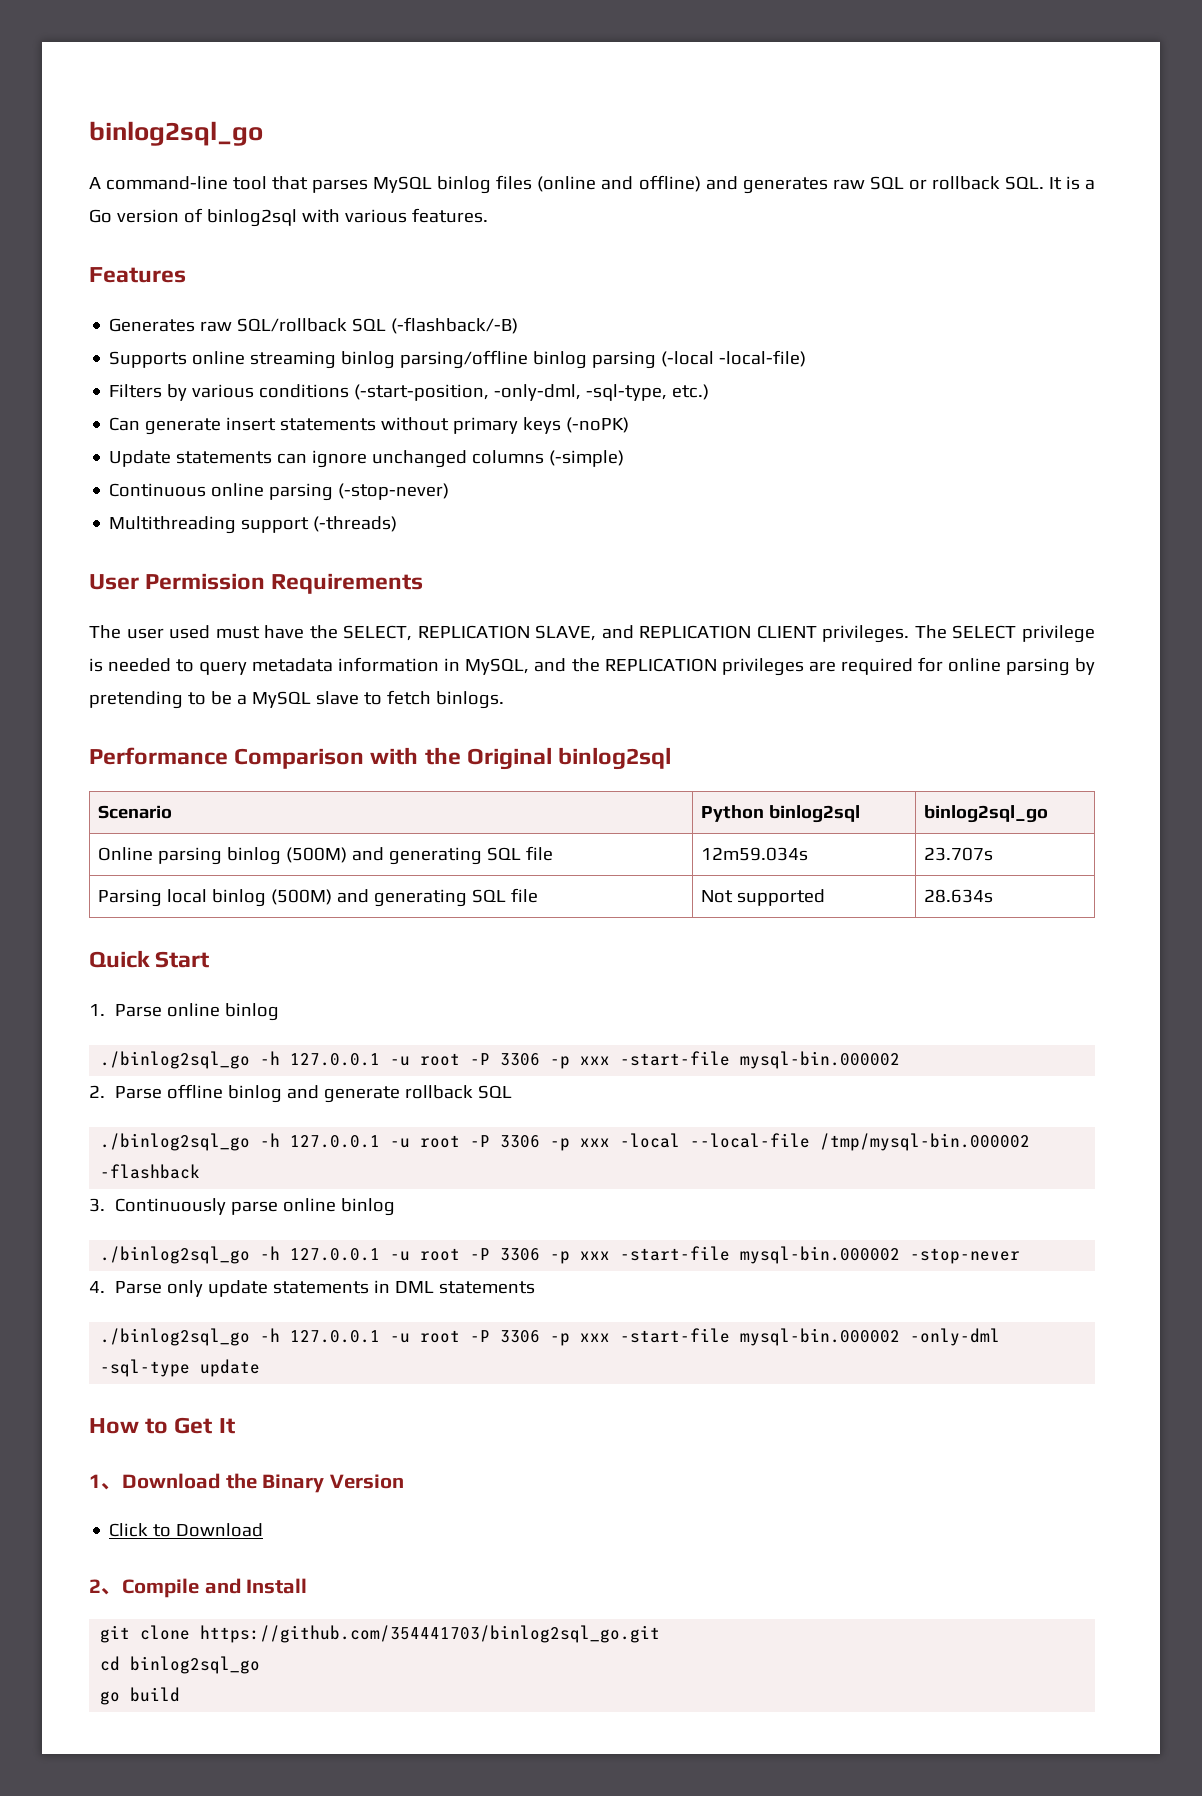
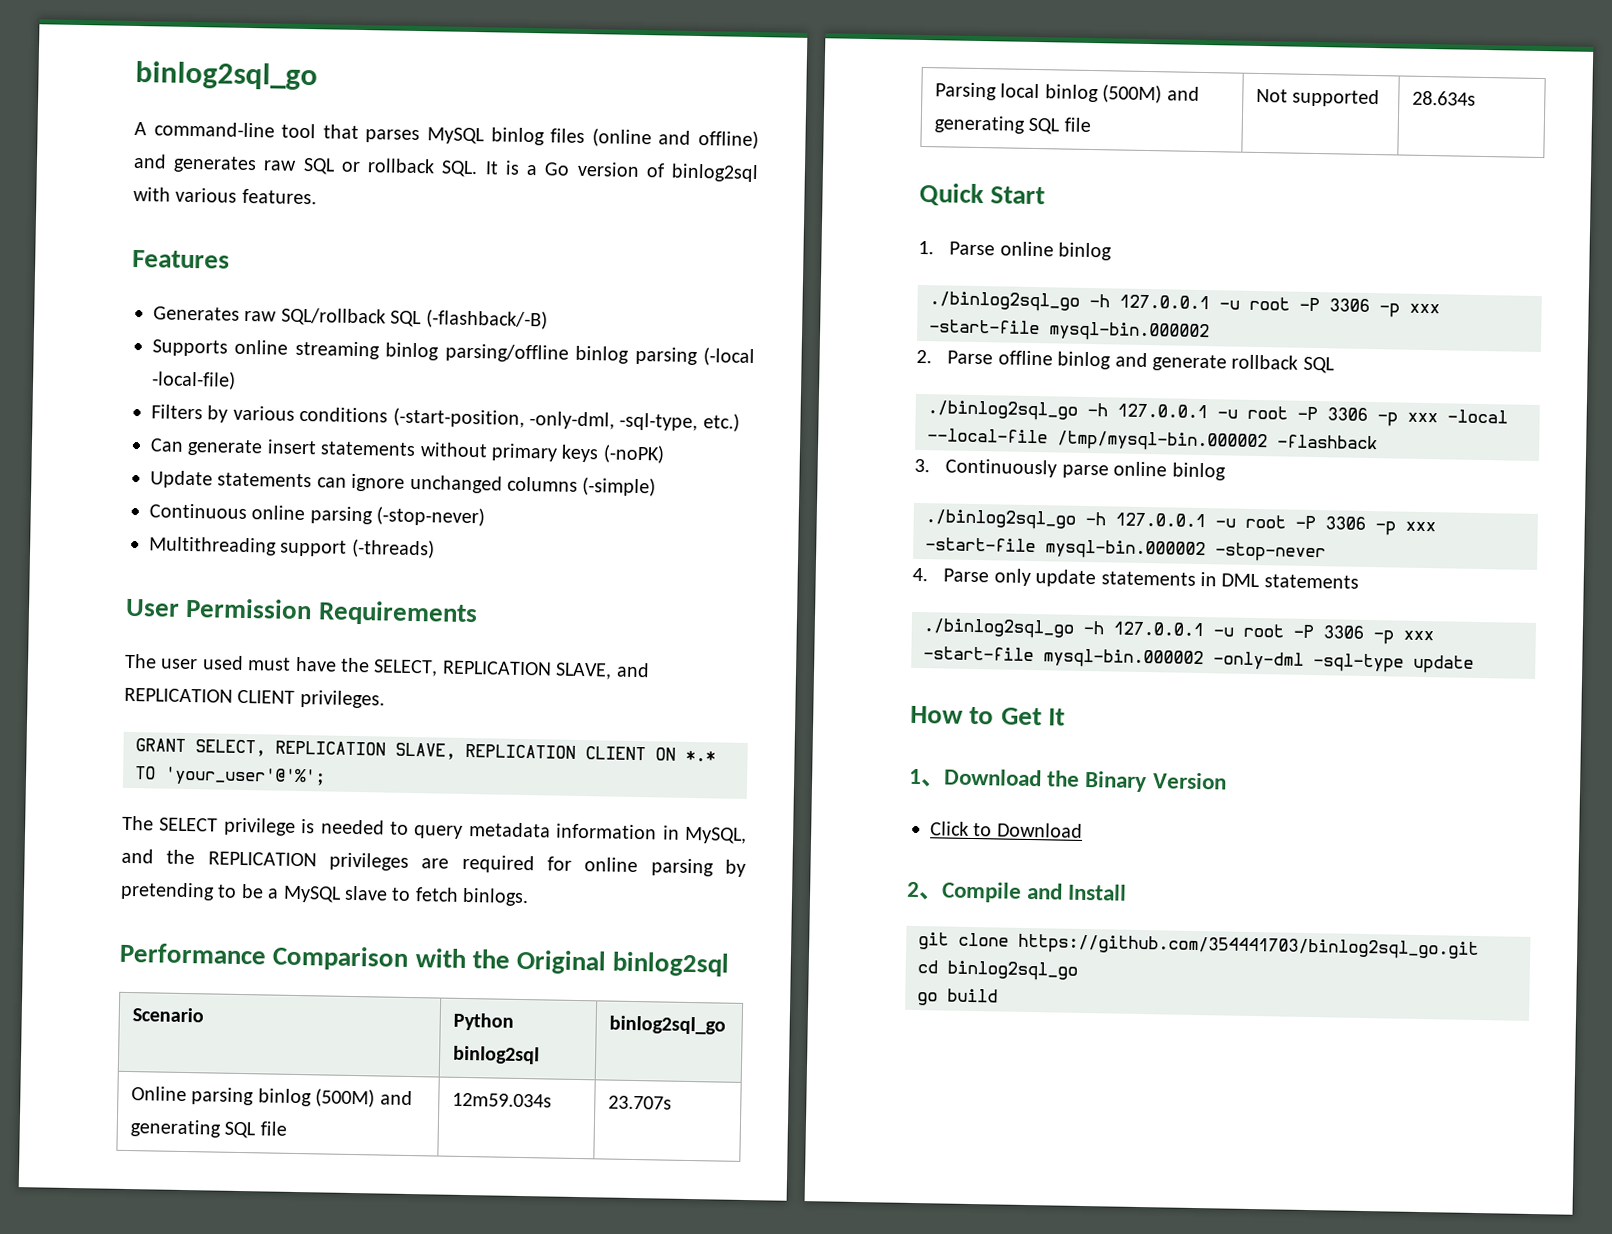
(910, 634) none -> [135,738,716,762] [135,766,326,787] // GRANT SELECT, REPLICATION SLAVE, REPLICATION CLIENT ON *.* TO 'your_user'@'%'; //

